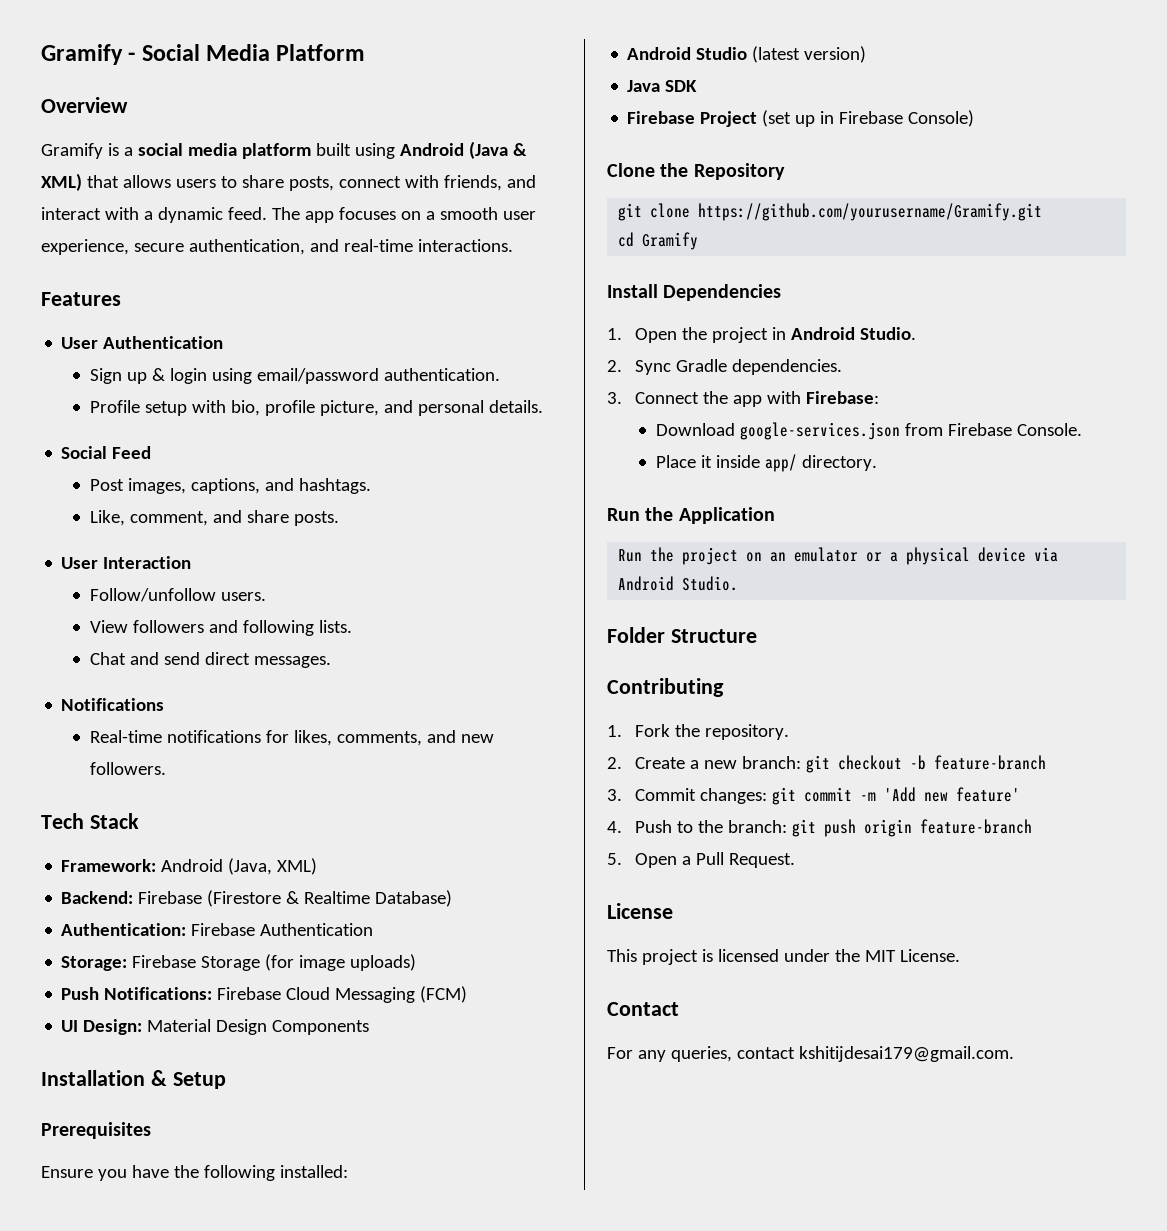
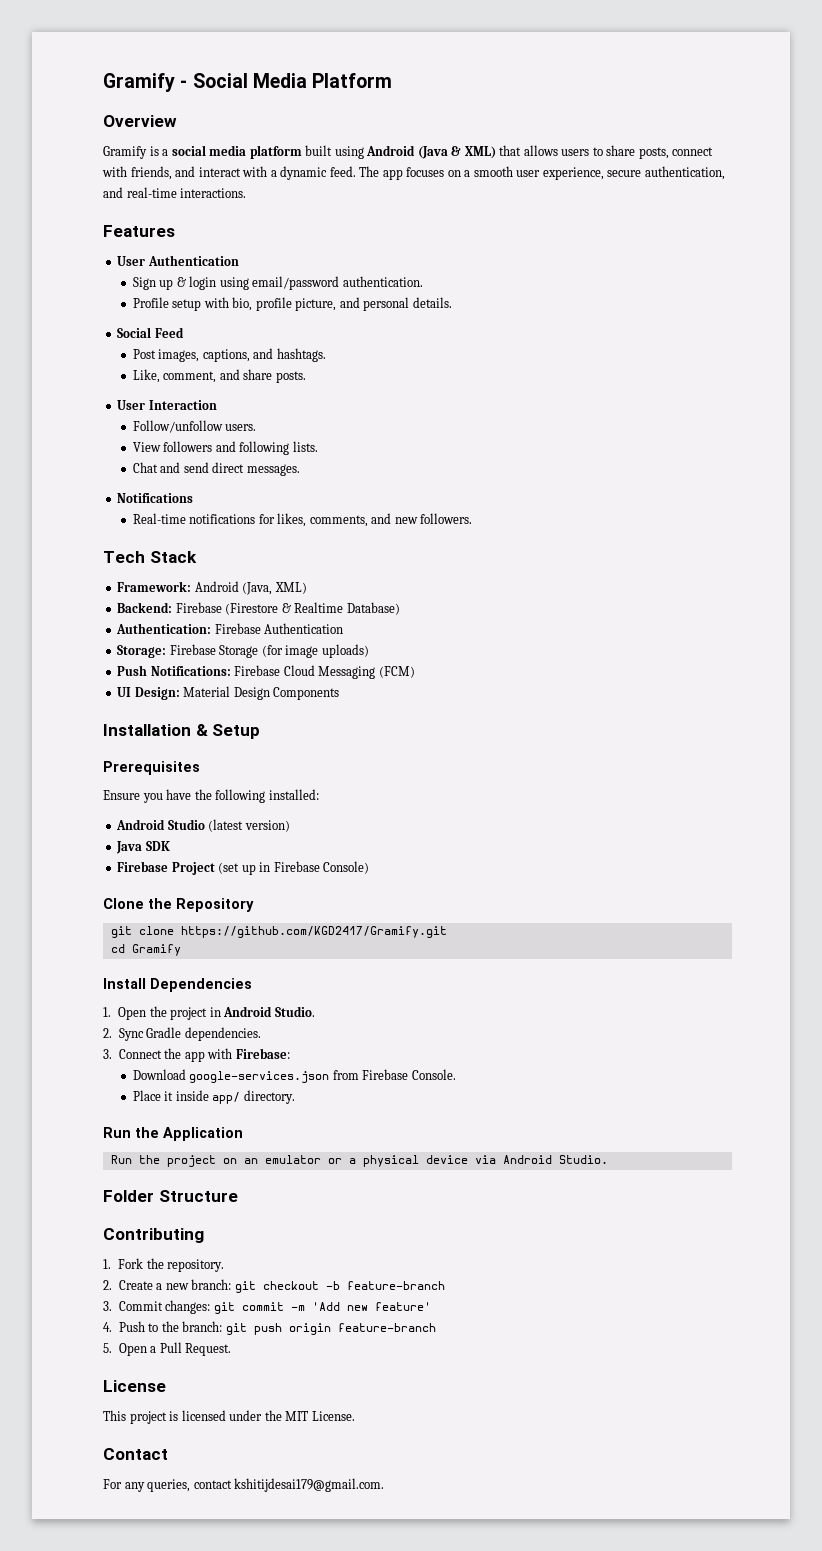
[698,203,1043,221] https://github.com/yourusername/Gramify.git -> [180,926,447,938] https://github.com/KGD2417/Gramify.git

